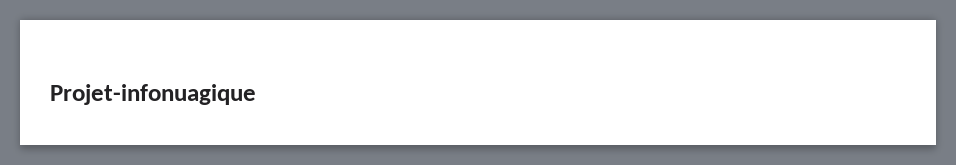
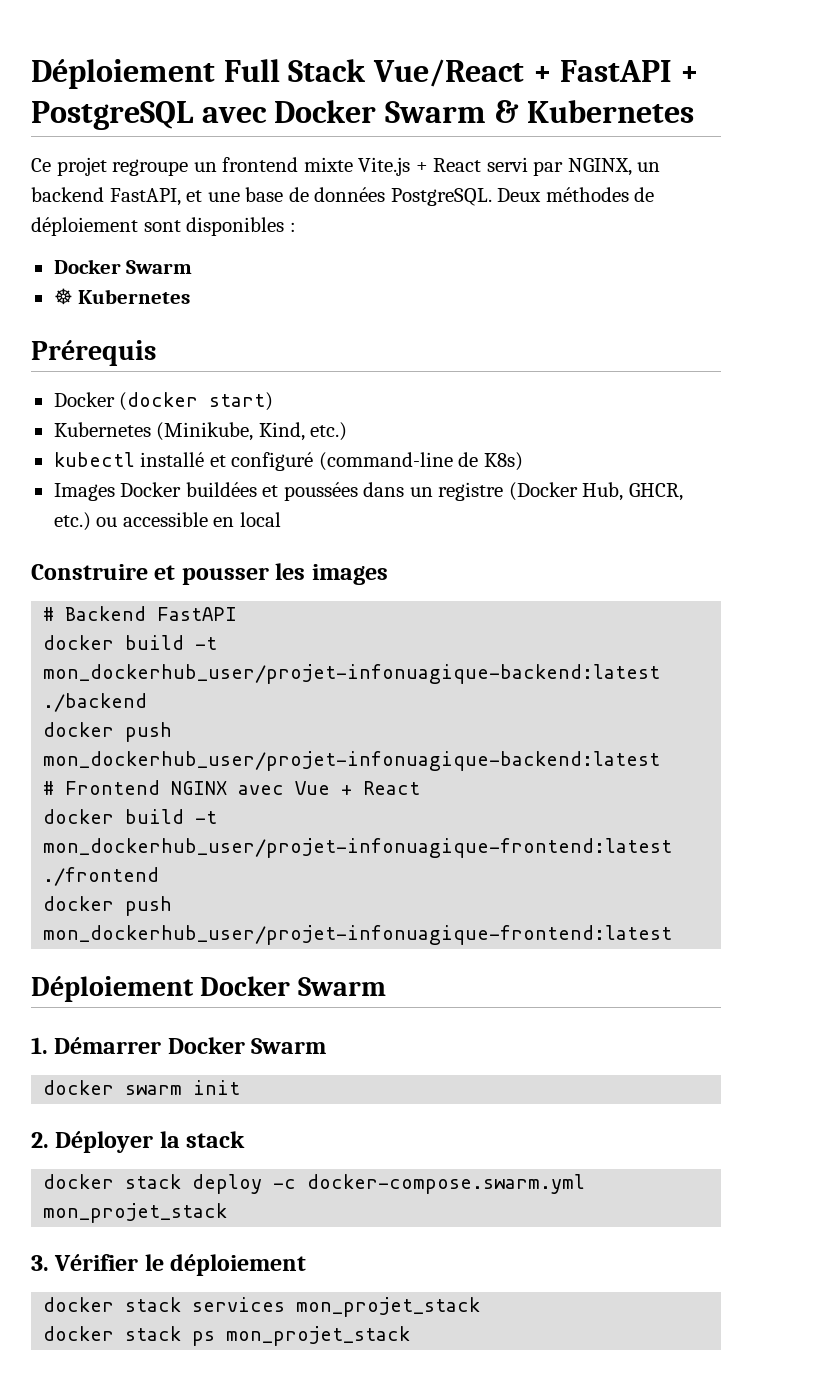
[50,84,256,105] Projet-infonuagique -> [31,59,699,89] [31,100,695,130] [31,157,661,176] [31,187,655,206] [31,217,296,236] [53,259,193,274] [53,288,191,305] [31,340,156,366] [53,392,274,411] [53,422,348,441] [53,452,523,471] [53,482,683,501] [53,512,281,531] [31,563,388,585] [43,606,238,621] [43,635,218,650] [43,664,661,684] [43,693,148,712] [43,722,173,742] [43,751,661,771] [43,780,421,795] [43,809,218,824] [43,838,673,858] [43,867,160,886] [43,896,173,916] [43,925,673,945] [31,976,386,1002] [31,1037,327,1054] [43,1080,241,1095] [31,1131,246,1153] [43,1174,586,1194] [43,1203,228,1223] [31,1254,307,1276] [43,1297,481,1317] [43,1326,411,1346] Déploiement Full Stack Vue/React + FastAPI + PostgreSQL avec Docker Swarm & Kubernetes // Ce projet regroupe un frontend mixte Vite.js + React servi par NGINX, un backend FastAPI, et une base de données PostgreSQL. Deux méthodes de déploiement sont disponibles : // Docker Swarm // ☸ Kubernetes // Prérequis // Docker (docker start) // Kubernetes (Minikube, Kind, etc.) // kubectl installé et configuré (command-line de K8s) // Images Docker buildées et poussées dans un registre (Docker Hub, GHCR, etc.) ou accessible en local // Construire et pousser les images // # Backend FastAPI // docker build -t mon_dockerhub_user/projet-infonuagique-backend:latest ./backend // docker push mon_dockerhub_user/projet-infonuagique-backend:latest // # Frontend NGINX avec Vue + React // docker build -t mon_dockerhub_user/projet-infonuagique-frontend:latest ./frontend // docker push mon_dockerhub_user/projet-infonuagique-frontend:latest // Déploiement Docker Swarm // 1. Démarrer Docker Swarm // docker swarm init // 2. Déployer la stack // docker stack deploy -c docker-compose.swarm.yml mon_projet_stack // 3. Vérifier le déploiement // docker stack services mon_projet_stack // docker stack ps mon_projet_stack

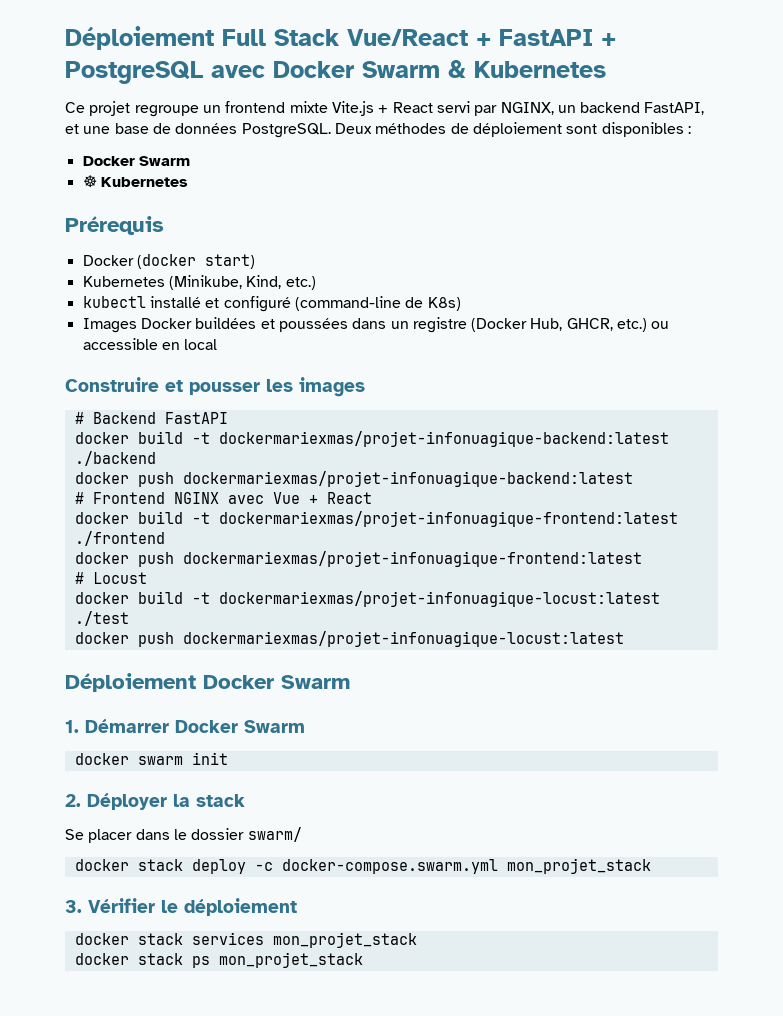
[43,664,661,684] mon_dockerhub_user/projet-infonuagique-backend:latest -> [218,431,669,447] dockermariexmas/projet-infonuagique-backend:latest
[43,751,661,771] mon_dockerhub_user/projet-infonuagique-backend:latest -> [182,471,633,487] dockermariexmas/projet-infonuagique-backend:latest
[43,838,673,858] mon_dockerhub_user/projet-infonuagique-frontend:latest -> [218,511,678,527] dockermariexmas/projet-infonuagique-frontend:latest
[43,925,673,945] mon_dockerhub_user/projet-infonuagique-frontend:latest -> [182,551,642,567] [74,572,147,584] [74,591,660,607] [74,611,129,626] [74,631,624,647] dockermariexmas/projet-infonuagique-frontend:latest // # Locust // docker build -t dockermariexmas/projet-infonuagique-locust:latest ./test // docker push dockermariexmas/projet-infonuagique-locust:latest
(246, 1139) none -> [65,827,302,843] // Se placer dans le dossier swarm/

